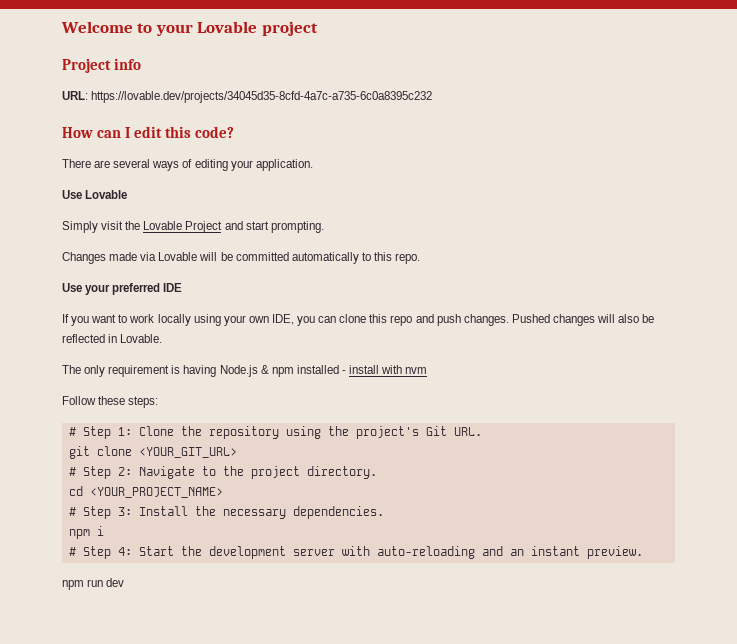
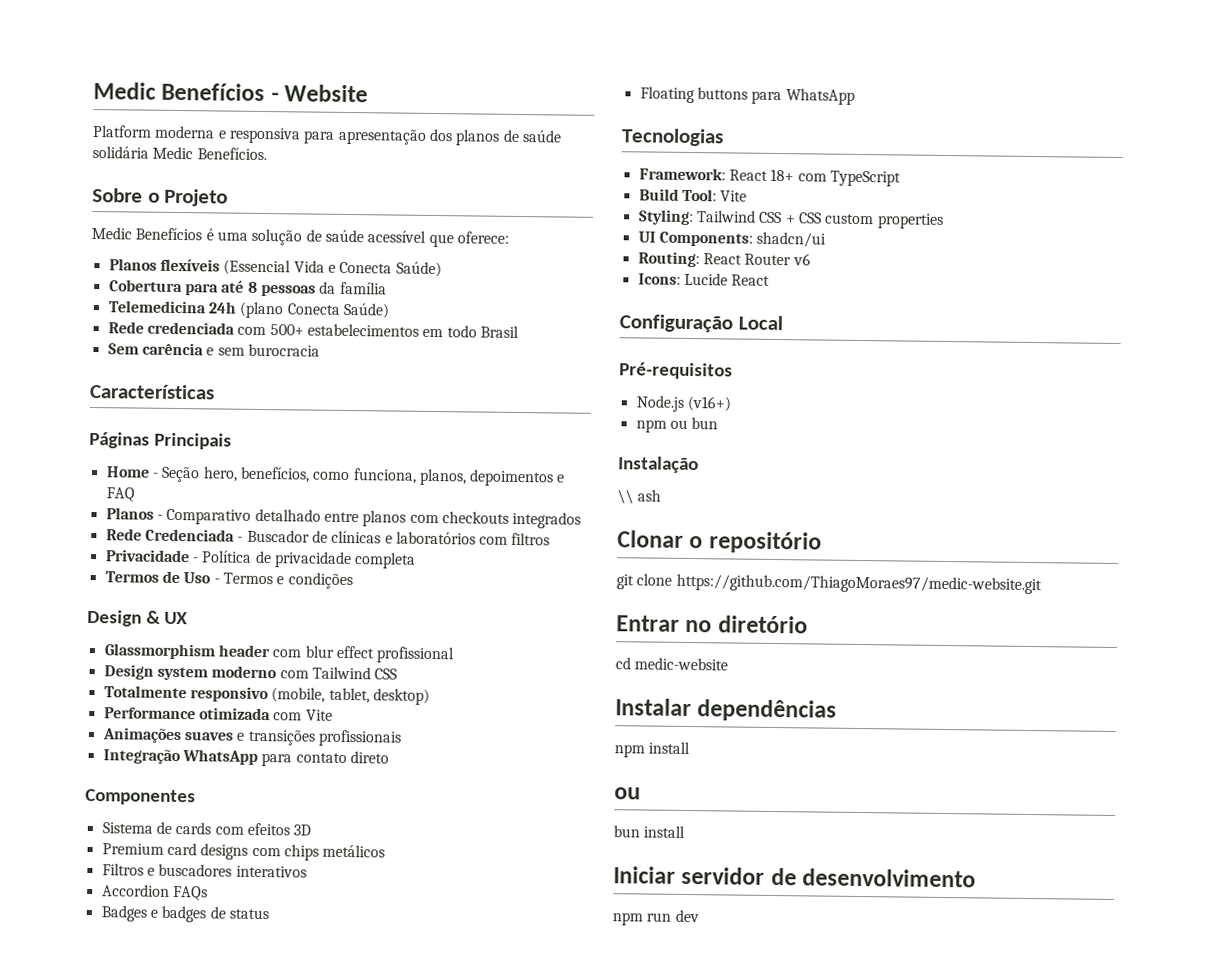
[61,21,318,36] [62,58,141,73] [62,91,433,103] [62,126,234,138] [62,159,313,171] [62,190,128,199] [62,221,324,233] [62,252,421,264] [62,283,183,295] [62,314,655,326] [62,334,163,343] [62,365,428,377] [62,396,159,408] [68,426,482,439] [68,446,237,459] [68,466,377,479] [68,486,223,498] [68,506,384,519] [68,526,104,539] [68,546,643,559] Welcome to your Lovable project // Project info // URL: https://lovable.dev/projects/34045d35-8cfd-4a7c-a735-6c0a8395c232 // How can I edit this code? // There are several ways of editing your application. // Use Lovable // Simply visit the Lovable Project and start prompting. // Changes made via Lovable will be committed automatically to this repo. // Use your preferred IDE // If you want to work locally using your own IDE, you can clone this repo and push changes. Pushed changes will also be reflected in Lovable. // The only requirement is having Node.js & npm installed - install with nvm // Follow these steps: // # Step 1: Clone the repository using the project's Git URL. // git clone <YOUR_GIT_URL> // # Step 2: Navigate to the project directory. // cd <YOUR_PROJECT_NAME> // # Step 3: Install the necessary dependencies. // npm i // # Step 4: Start the development server with auto-reloading and an instant preview. -> [93,82,369,103] [92,125,562,146] [92,146,267,161] [92,187,229,207] [91,226,509,248] [108,258,442,278] [108,279,387,297] [107,300,390,319] [107,321,519,338] [107,342,320,357] [89,383,215,400] [89,431,232,450] [105,466,566,487] [105,487,135,502] [105,507,582,529] [105,528,551,546] [104,549,417,569] [104,570,353,590] [87,609,188,627] [103,643,456,664] [103,664,398,681] [103,685,430,705] [103,707,333,721] [101,727,402,747] [102,749,389,767] [85,788,196,806] [101,821,312,836] [101,842,386,861] [101,863,307,878] [101,884,208,901] [100,905,269,923] [639,86,855,105] [621,128,724,147] [638,167,901,187] [638,188,748,202] [637,209,944,229] [637,231,827,248] [637,251,811,268] [637,272,771,286] [619,314,783,333] [619,362,733,380] [635,395,731,412] [635,417,719,433] [618,456,699,474] [617,489,662,504] [617,530,822,554] [616,573,1042,595] [616,615,808,634] [615,657,729,671] [615,698,838,722] [614,741,691,758] [614,787,641,800] [613,825,686,838] [613,866,977,888] Medic Benefícios - Website // Platform moderna e responsiva para apresentação dos planos de saúde solidária Medic Benefícios. // Sobre o Projeto // Medic Benefícios é uma solução de saúde acessível que oferece: // Planos flexíveis (Essencial Vida e Conecta Saúde) // Cobertura para até 8 pessoas da família // Telemedicina 24h (plano Conecta Saúde) // Rede credenciada com 500+ estabelecimentos em todo Brasil // Sem carência e sem burocracia // Características // Páginas Principais // Home - Seção hero, benefícios, como funciona, planos, depoimentos e FAQ // Planos - Comparativo detalhado entre planos com checkouts integrados // Rede Credenciada - Buscador de clínicas e laboratórios com filtros // Privacidade - Política de privacidade completa // Termos de Uso - Termos e condições // Design & UX // Glassmorphism header com blur effect profissional // Design system moderno com Tailwind CSS // Totalmente responsivo (mobile, tablet, desktop) // Performance otimizada com Vite // Animações suaves e transições profissionais // Integração WhatsApp para contato direto // Componentes // Sistema de cards com efeitos 3D // Premium card designs com chips metálicos // Filtros e buscadores interativos // Accordion FAQs // Badges e badges de status // Floating buttons para WhatsApp // Tecnologias // Framework: React 18+ com TypeScript // Build Tool: Vite // Styling: Tailwind CSS + CSS custom properties // UI Components: shadcn/ui // Routing: React Router v6 // Icons: Lucide React // Configuração Local // Pré-requisitos // Node.js (v16+) // npm ou bun // Instalação // \\ ash // Clonar o repositório // git clone https://github.com/ThiagoMoraes97/medic-website.git // Entrar no diretório // cd medic-website // Instalar dependências // npm install // ou // bun install // Iniciar servidor de desenvolvimento

